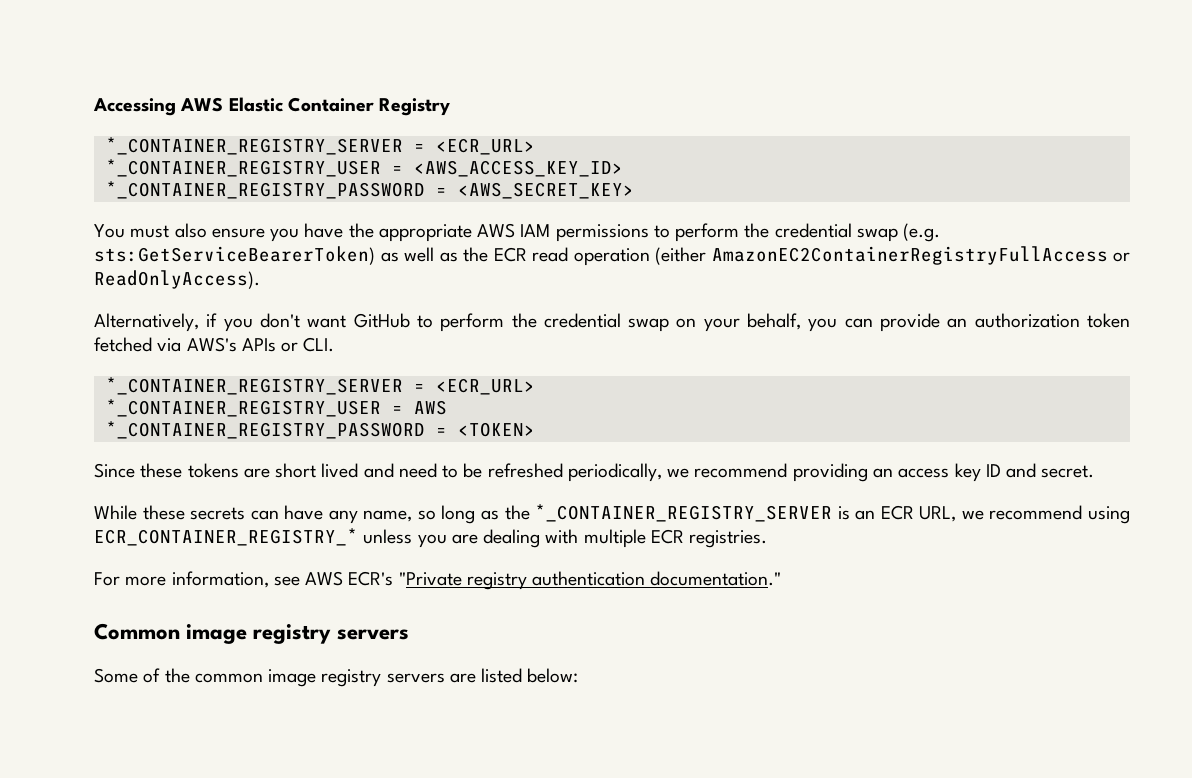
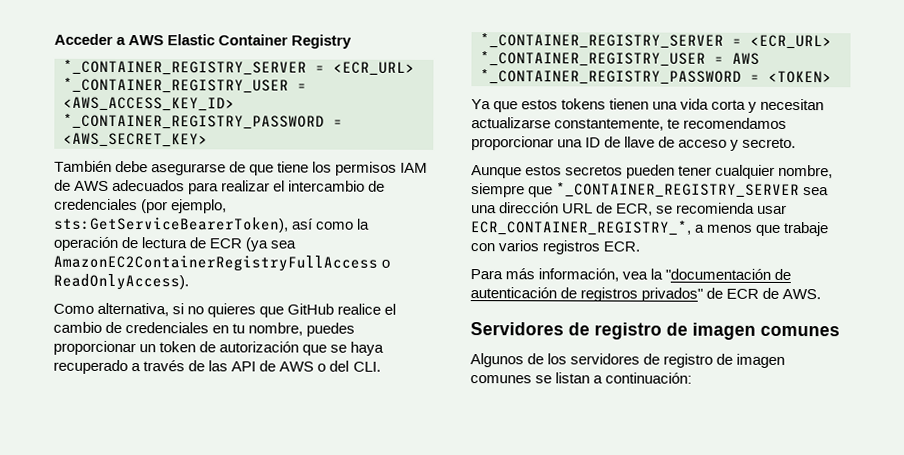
[93,98,176,116] Accessing -> [54,33,127,46] Acceder a
[94,223,941,242] [94,246,1130,266] [94,270,260,289] [94,313,1130,332] [94,337,299,352] You must also ensure you have the appropriate AWS IAM permissions to perform the credential swap (e.g. sts:GetServiceBearerToken) as well as the ECR read operation (either AmazonEC2ContainerRegistryFullAccess or ReadOnlyAccess). // Alternatively, if you don't want GitHub to perform the credential swap on your behalf, you can provide an authorization token fetched via AWS's APIs or -> [54,160,429,176] [54,179,386,195] [54,198,228,214] [53,216,371,233] [53,236,297,252] [53,254,391,272] [53,273,189,291] [53,302,397,318] [53,321,356,337] [53,340,385,356] [53,359,350,375] También debe asegurarse de que tiene los permisos IAM de AWS adecuados para realizar el intercambio de credenciales (por ejemplo, sts:GetServiceBearerToken), así como la operación de lectura de ECR (ya sea AmazonEC2ContainerRegistryFullAccess o ReadOnlyAccess). // Como alternativa, si no quieres que GitHub realice el cambio de credenciales en tu nombre, puedes proporcionar un token de autorización que se haya recuperado a través de las API de AWS o del
[94,463,1095,482] [94,504,1130,524] [94,528,768,548] [94,571,782,590] [94,623,410,644] [94,668,579,687] Since these tokens are short lived and need to be refreshed periodically, we recommend providing an access key ID and secret. // While these secrets can have any name, so long as the *_CONTAINER_REGISTRY_SERVER is an ECR URL, we recommend using ECR_CONTAINER_REGISTRY_* unless you are dealing with multiple ECR registries. // For more information, see AWS ECR's "Private registry authentication documentation." // Common image registry servers // Some of the common image registry servers are listed below: -> [471,98,825,113] [471,117,788,131] [471,136,797,151] [471,164,834,179] [471,182,830,199] [471,202,788,216] [470,220,830,237] [470,240,641,255] [470,268,792,282] [470,287,822,302] [470,322,840,340] [470,353,786,368] [470,372,693,384] Ya que estos tokens tienen una vida corta y necesitan actualizarse constantemente, te recomendamos proporcionar una ID de llave de acceso y secreto. // Aunque estos secretos pueden tener cualquier nombre, siempre que *_CONTAINER_REGISTRY_SERVER sea una dirección URL de ECR, se recomienda usar ECR_CONTAINER_REGISTRY_*, a menos que trabaje con varios registros ECR. // Para más información, vea la "documentación de autenticación de registros privados" de ECR de AWS. // Servidores de registro de imagen comunes // Algunos de los servidores de registro de imagen comunes se listan a continuación:

